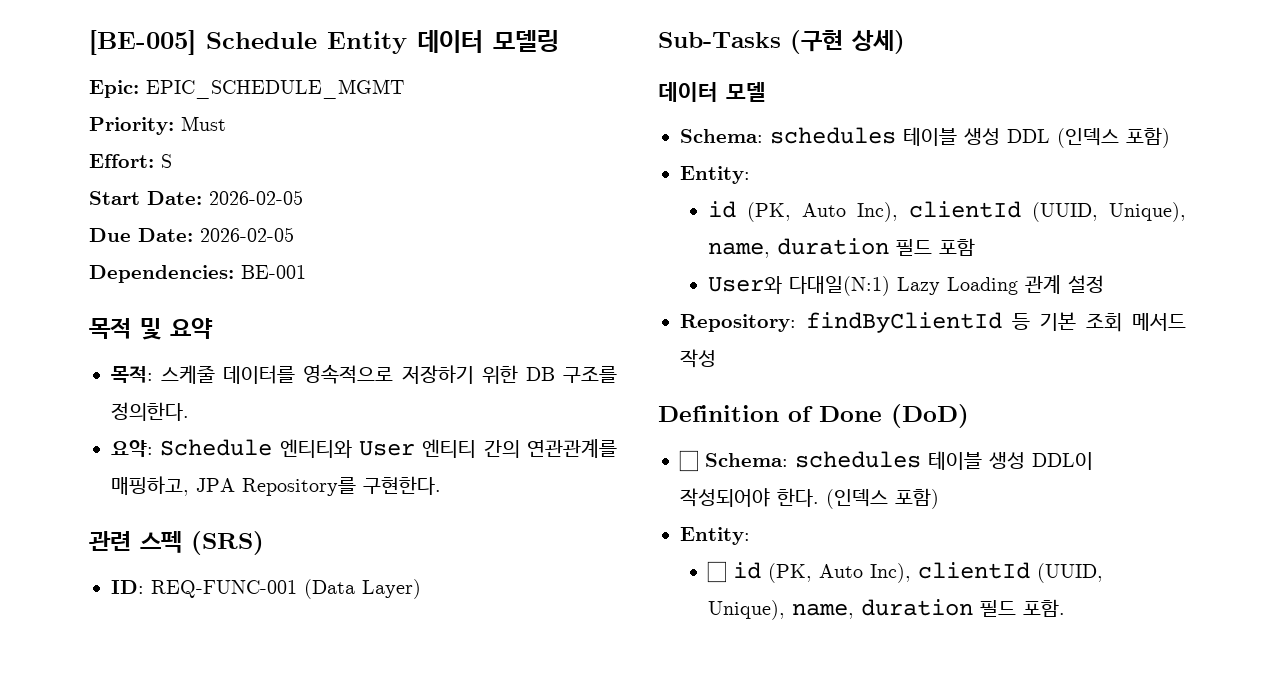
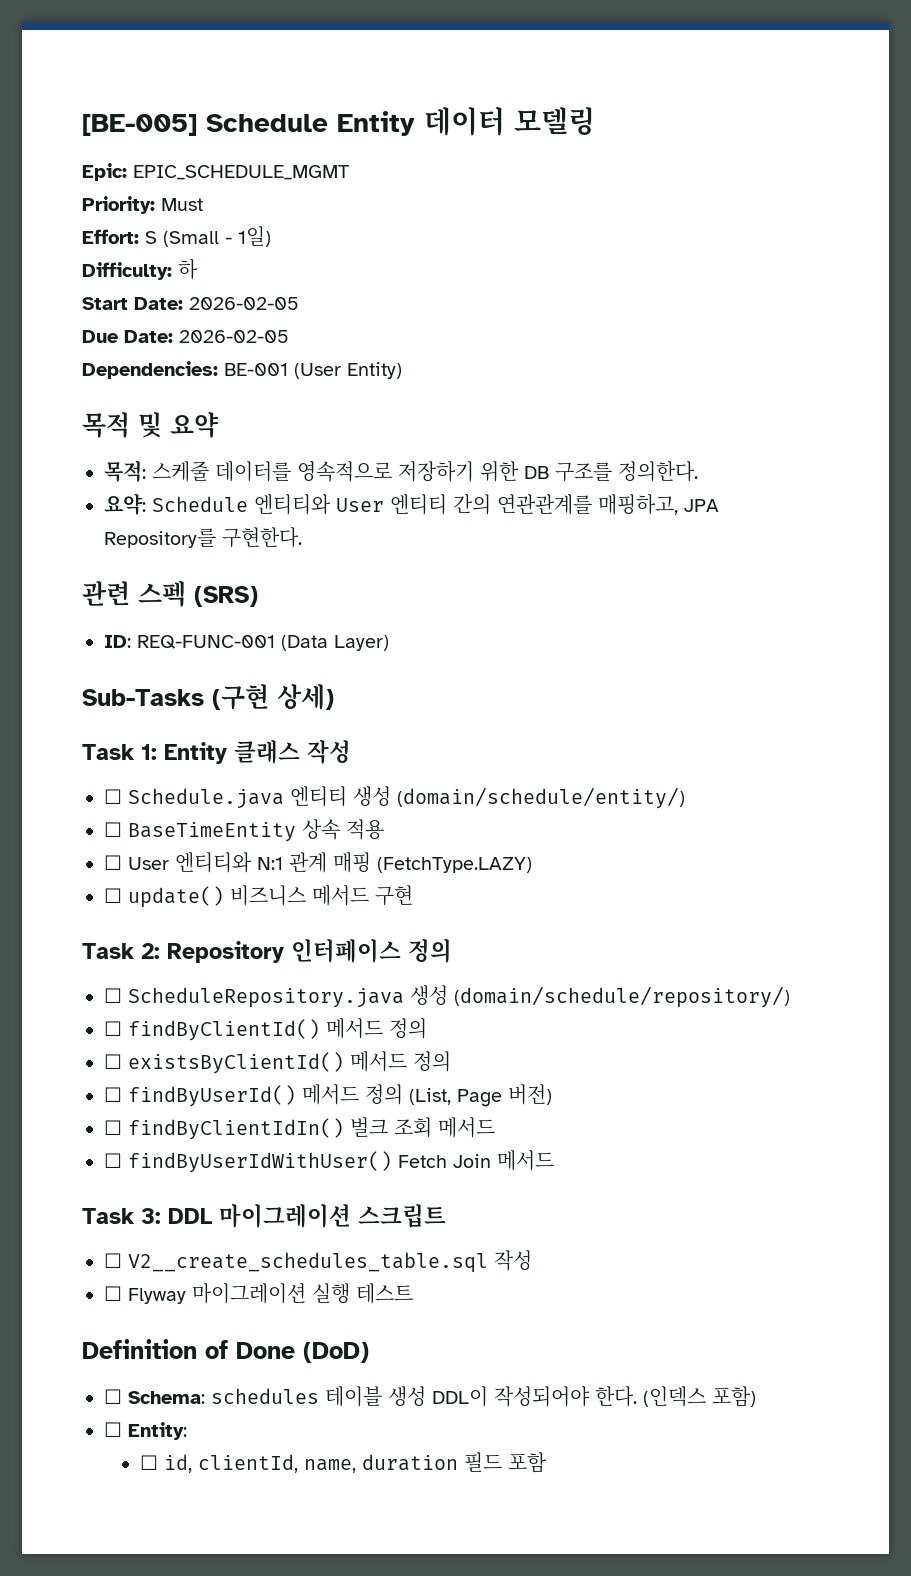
(172, 161) none -> [163,226,271,247] [82,259,198,280] (Small - 1일) // Difficulty: 하
(306, 272) none -> [294,362,402,379] (User Entity)
[658,82,766,102] [680,127,1170,148] [680,166,750,184] [708,201,1186,222] [708,238,976,258] [708,275,1105,296] [680,312,1186,333] [680,349,716,368] 데이터 모델 // Schema: schedules 테이블 생성 DDL (인덱스 포함) // Entity: // id (PK, Auto Inc), clientId (UUID, Unique), name, duration 필드 포함 // User와 다대일(N:1) Lazy Loading 관계 설정 // Repository: findByClientId 등 기본 조회 메서드 작성 -> [82,740,351,764] [104,786,685,809] [104,819,384,842] [104,852,532,873] [104,885,413,908] [82,939,452,963] [104,985,790,1008] [104,1018,427,1041] [104,1051,451,1074] [104,1084,552,1107] [104,1117,495,1140] [104,1150,554,1173] [82,1204,446,1228] [104,1250,532,1273] [104,1283,413,1304] Task 1: Entity 클래스 작성 // ☐ Schedule.java 엔티티 생성 (domain/schedule/entity/) // ☐ BaseTimeEntity 상속 적용 // ☐ User 엔티티와 N:1 관계 매핑 (FetchType.LAZY) // ☐ update() 비즈니스 메서드 구현 // Task 2: Repository 인터페이스 정의 // ☐ ScheduleRepository.java 생성 (domain/schedule/repository/) // ☐ findByClientId() 메서드 정의 // ☐ existsByClientId() 메서드 정의 // ☐ findByUserId() 메서드 정의 (List, Page 버전) // ☐ findByClientIdIn() 벌크 조회 메서드 // ☐ findByUserIdWithUser() Fetch Join 메서드 // Task 3: DDL 마이그레이션 스크립트 // ☐ V2__create_schedules_table.sql 작성 // ☐ Flyway 마이그레이션 실행 테스트
(939, 498) none -> [104,1422,122,1437] ☐
[733,562,1104,583] [708,599,1066,620] id (PK, Auto Inc), clientId (UUID, Unique), name, duration 필드 포함. -> [163,1452,547,1473] id, clientId, name, duration 필드 포함

